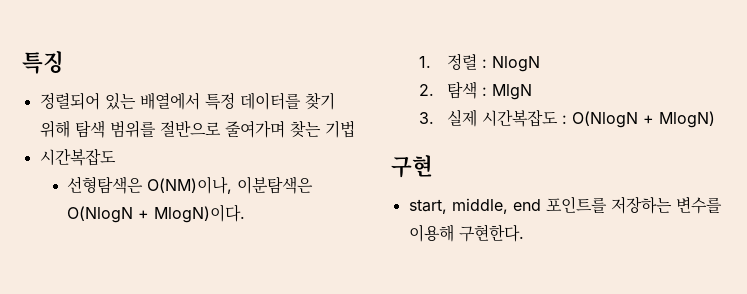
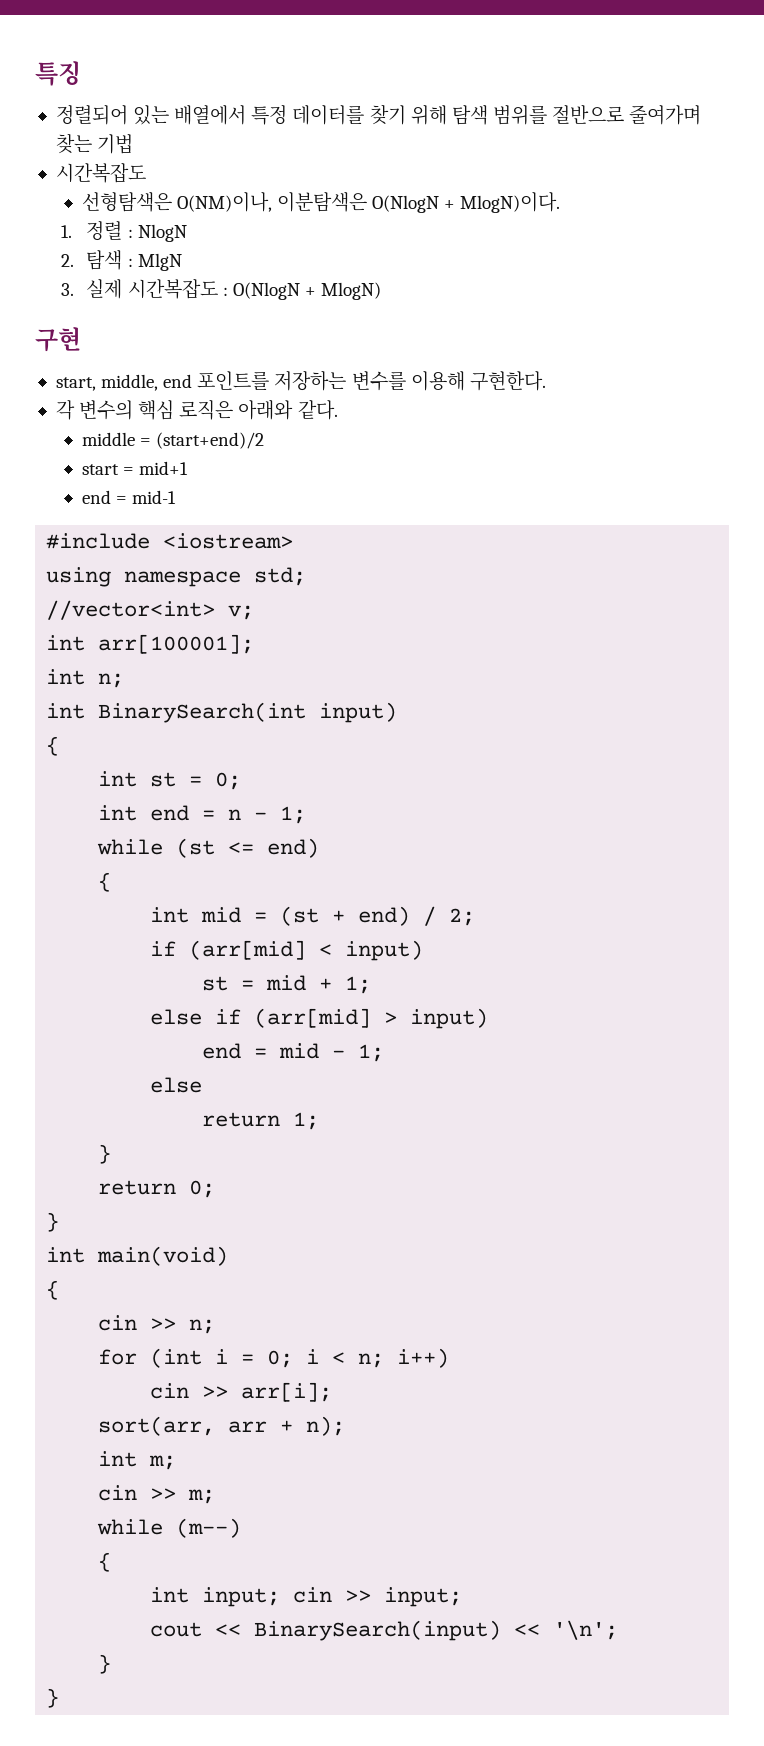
(524, 233) none -> [55,400,338,420] [81,432,264,449] [81,461,188,475] [81,490,176,504] [46,533,294,549] [46,567,307,587] [46,600,255,620] [46,634,255,654] [46,669,125,688] [46,702,398,723] [46,736,60,756] [98,771,242,790] [98,805,307,824] [97,838,320,858] [98,872,112,892] [150,906,476,926] [150,940,424,961] [202,975,372,994] [150,1008,489,1029] [202,1043,385,1062] [150,1077,203,1093] [202,1112,320,1130] [98,1144,112,1164] [98,1180,216,1198] [46,1212,60,1232] [46,1246,229,1266] [46,1280,60,1300] [98,1315,216,1334] [98,1348,450,1368] [150,1382,333,1402] [98,1416,346,1436] [98,1451,177,1470] [98,1485,216,1504] [97,1518,242,1538] [98,1552,112,1572] [150,1587,463,1607] [150,1620,619,1641] [98,1654,112,1674] [46,1688,60,1708] // 각 변수의 핵심 로직은 아래와 같다. // middle = (start+end)/2 // start = mid+1 // end = mid-1 // #include <iostream> // using namespace std; // //vector<int> v; // int arr[100001]; // int n; // int BinarySearch(int input) // { // int st = 0; // int end = n - 1; // while (st <= end) // { // int mid = (st + end) / 2; // if (arr[mid] < input) // st = mid + 1; // else if (arr[mid] > input) // end = mid - 1; // else // return 1; // } // return 0; // } // int main(void) // { // cin >> n; // for (int i = 0; i < n; i++) // cin >> arr[i]; // sort(arr, arr + n); // int m; // cin >> m; // while (m--) // { // int input; cin >> input; // cout << BinarySearch(input) << '\n'; // } // }

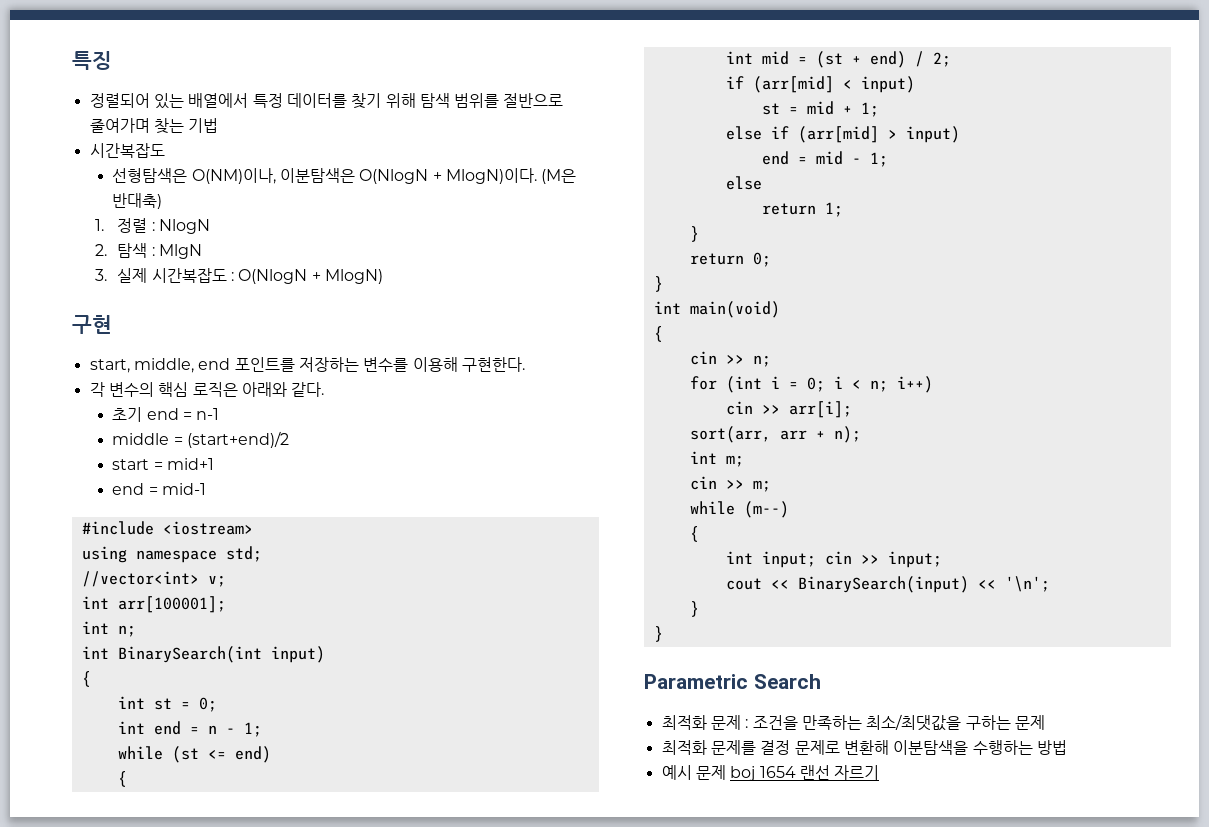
(561, 202) none -> [541,169,577,184] [112,193,163,209] (M은 반대축)
(338, 410) none -> [112,407,220,422] // 초기 end = n-1
(60, 1698) none -> [644,674,821,689] [661,714,1045,731] [661,740,1067,755] [661,765,880,781] // Parametric Search // 최적화 문제 : 조건을 만족하는 최소/최댓값을 구하는 문제 // 최적화 문제를 결정 문제로 변환해 이분탐색을 수행하는 방법 // 예시 문제 boj 1654 랜선 자르기

